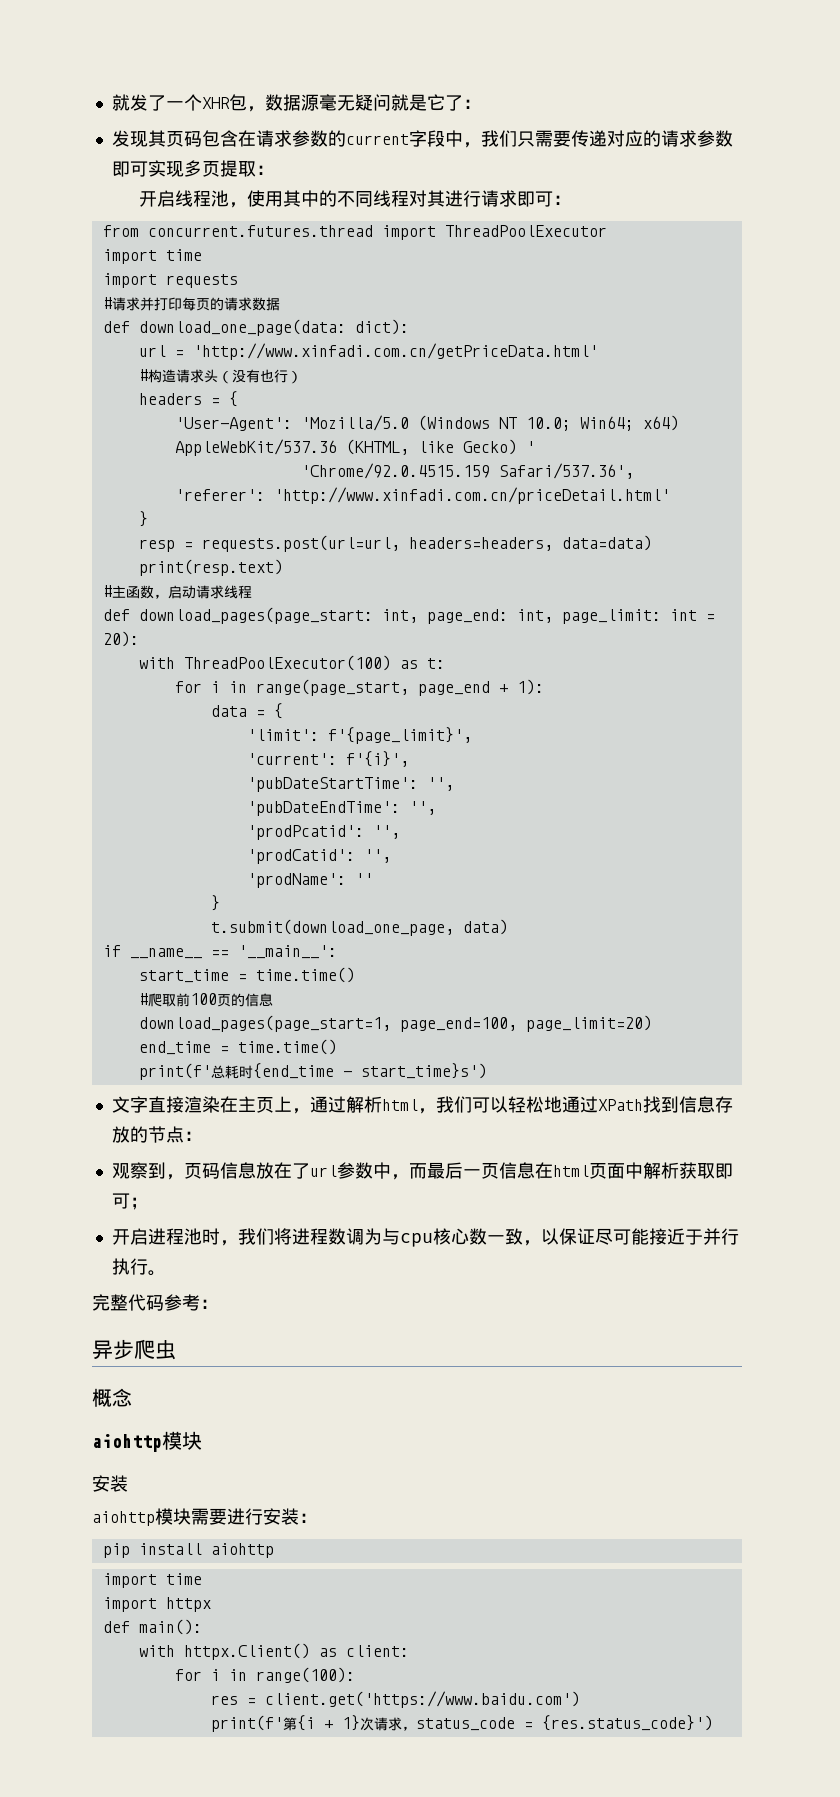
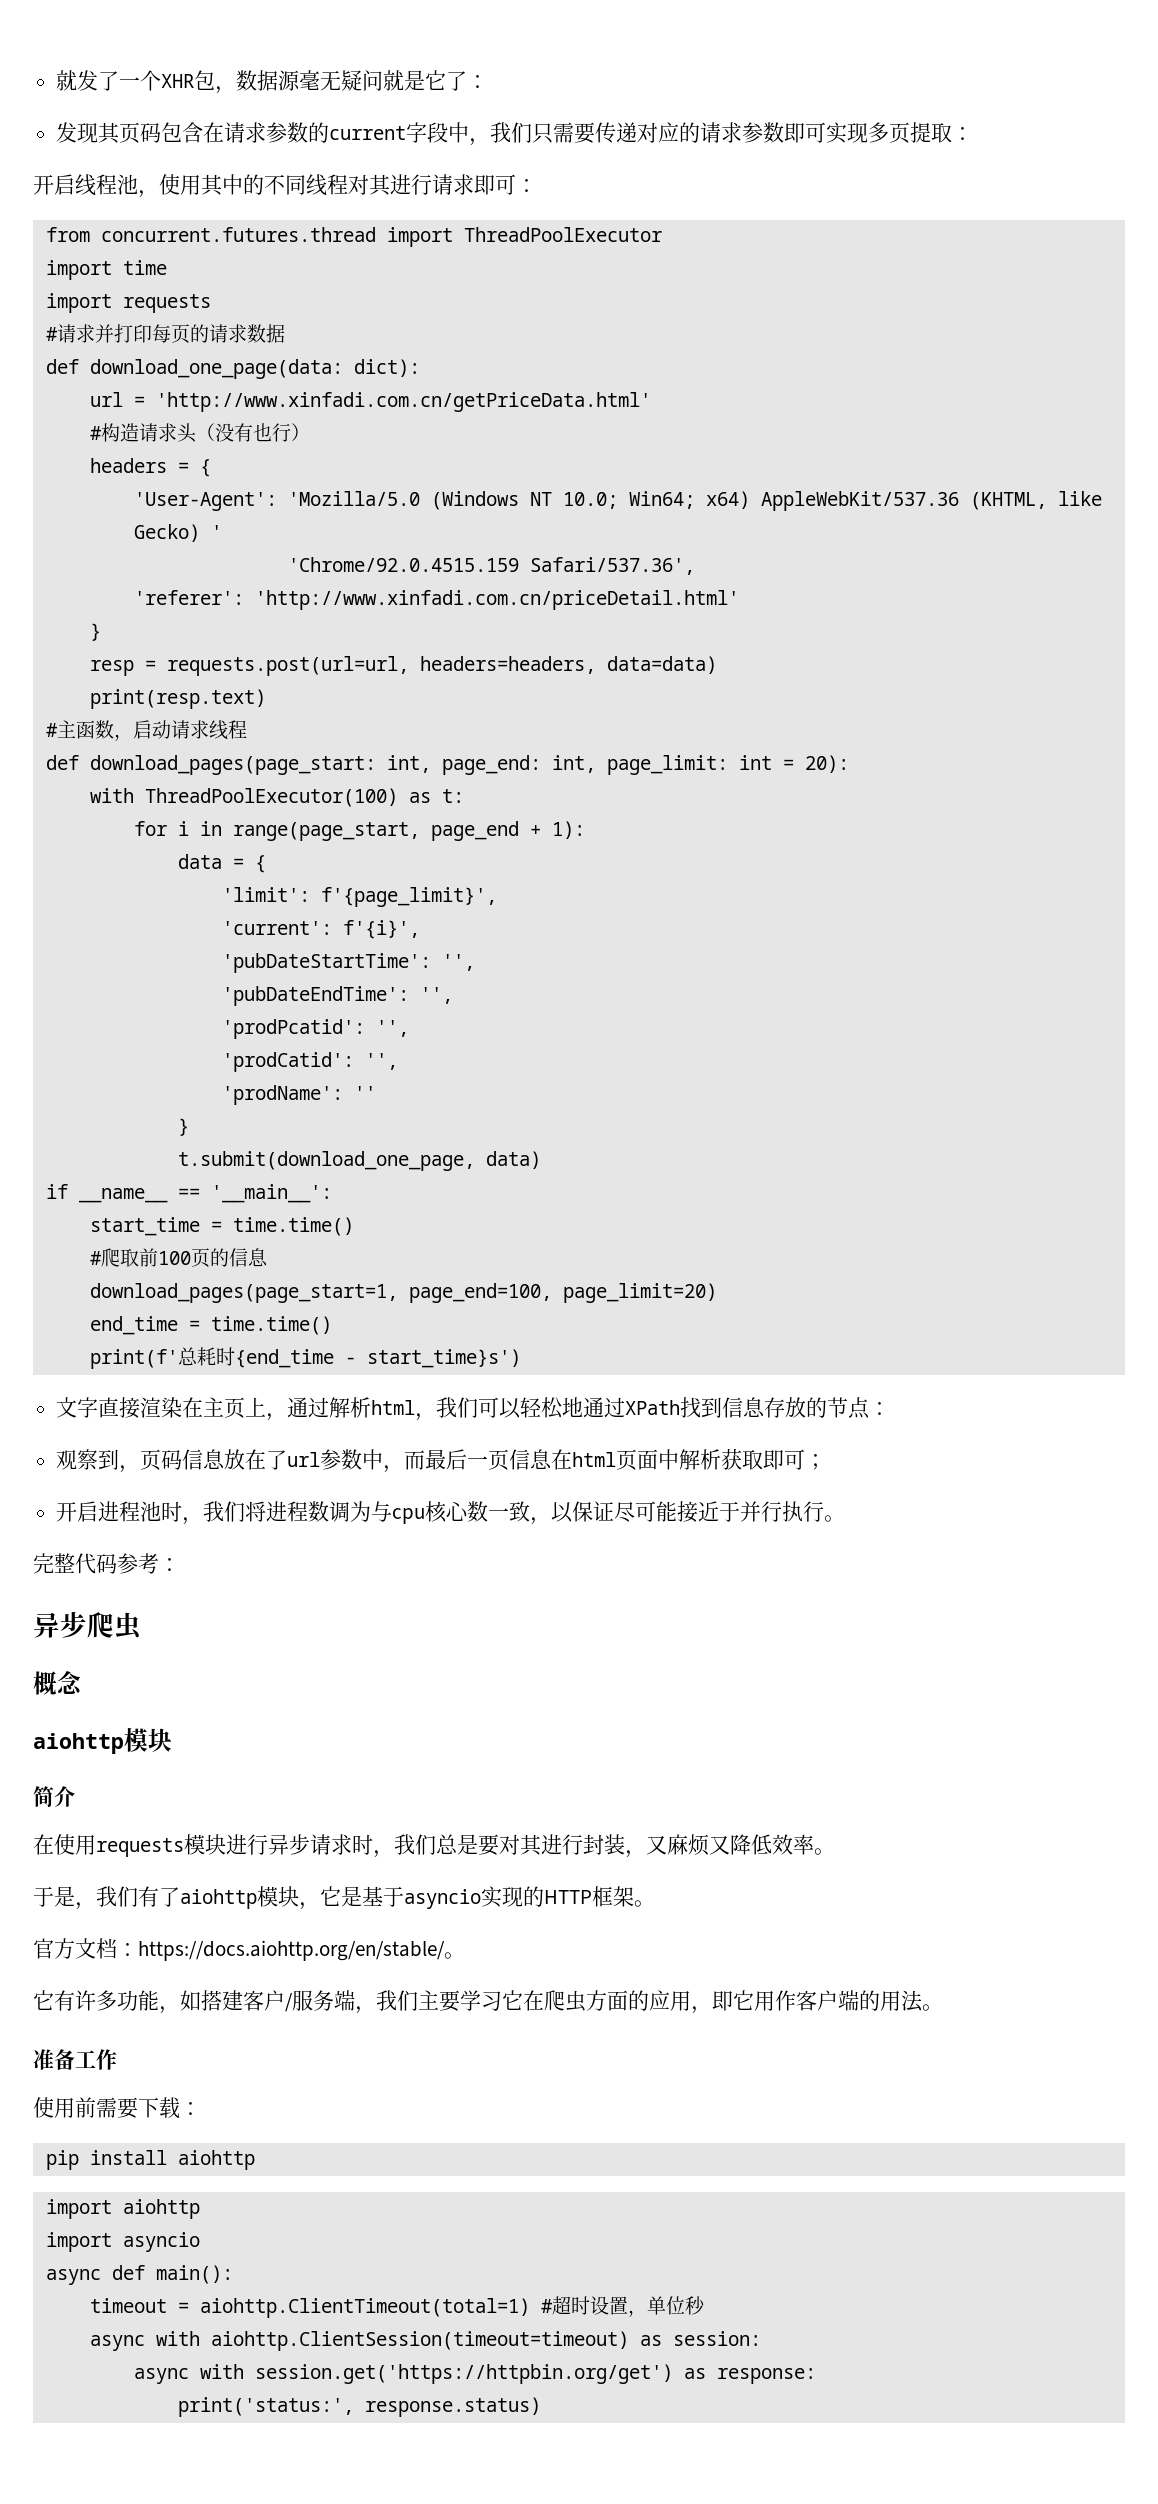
[92,1475,128,1492] [92,1508,299,1526] 安装 // aiohttp模块需要进行安装 -> [33,1786,75,1807] [33,1834,835,1858] [33,1886,655,1910] [33,1938,465,1961] [33,1990,943,2014] [33,2049,117,2070] [33,2097,180,2119] 简介 // 在使用requests模块进行异步请求时，我们总是要对其进行封装，又麻烦又降低效率。 // 于是，我们有了aiohttp模块，它是基于asyncio实现的HTTP框架。 // 官方文档：https://docs.aiohttp.org/en/stable/。 // 它有许多功能，如搭建客户/服务端，我们主要学习它在爬虫方面的应用，即它用作客户端的用法。 // 准备工作 // 使用前需要下载
[165,1573,202,1585] [102,1597,211,1612] time // import httpx // -> [122,2199,200,2219] [45,2232,200,2252] [45,2269,101,2285] aiohttp // import asyncio // async
[138,1643,409,1660] [174,1667,355,1683] [210,1691,580,1708] [210,1715,713,1732] with httpx.Client() as client: // for i in range(100): // res = client.get('https://www.baidu.com') // print(f'第{i + 1}次请求，status_code = {res.status_code}') -> [89,2296,705,2318] [89,2331,761,2351] [133,2364,816,2384] [177,2397,541,2417] timeout = aiohttp.ClientTimeout(total=1) #超时设置，单位秒 // async with aiohttp.ClientSession(timeout=timeout) as session: // async with session.get('https://httpbin.org/get') as response: // print('status:', response.status)

